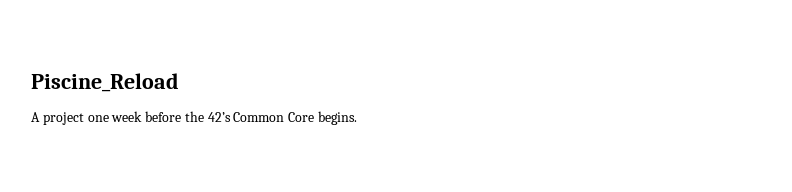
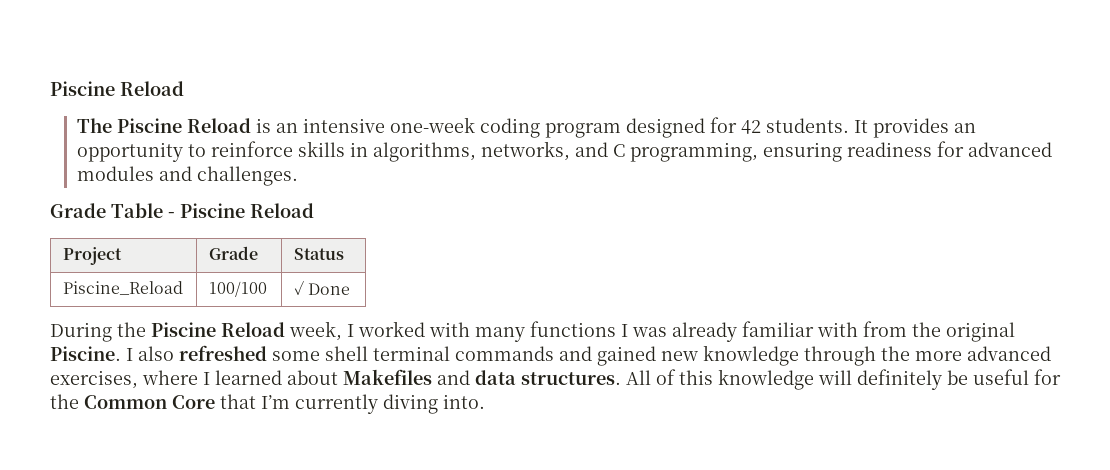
[31,73,179,92] [31,111,358,125] Piscine_Reload // A project one week before the 42’s Common Core begins. -> [50,81,184,96] [76,117,976,138] [76,141,1052,162] [76,166,298,186] [50,203,314,218] [62,247,122,265] [208,246,258,260] [293,248,344,260] [62,281,183,295] [208,281,267,297] [293,280,351,295] [50,321,1015,342] [50,345,1051,366] [50,369,1061,390] [50,394,485,414] Piscine Reload // The Piscine Reload is an intensive one-week coding program designed for 42 students. It provides an opportunity to reinforce skills in algorithms, networks, and C programming, ensuring readiness for advanced modules and challenges. // Grade Table - Piscine Reload // Project | Grade | Status // Piscine_Reload | 100/100 | ✓ Done // During the Piscine Reload week, I worked with many functions I was already familiar with from the original Piscine. I also refreshed some shell terminal commands and gained new knowledge through the more advanced exercises, where I learned about Makefiles and data structures. All of this knowledge will definitely be useful for the Common Core that I’m currently diving into.

